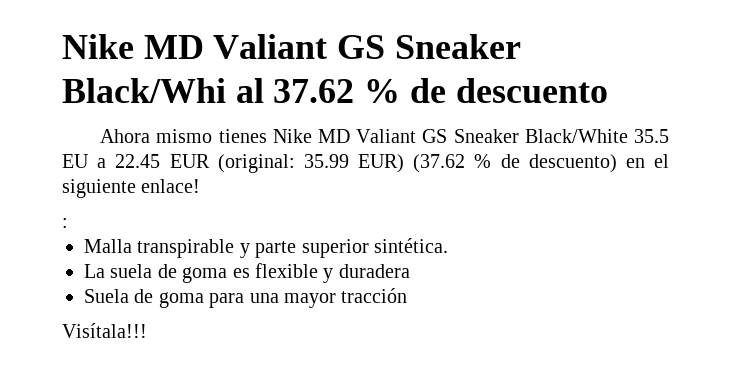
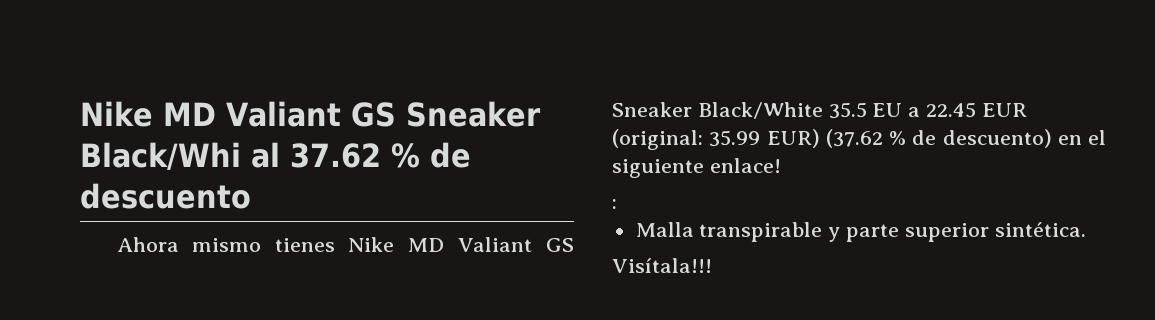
[84,263,410,283] [84,288,408,308] // La suela de goma es flexible y duradera // Suela de goma para una mayor tracción -> (1086, 229) none

